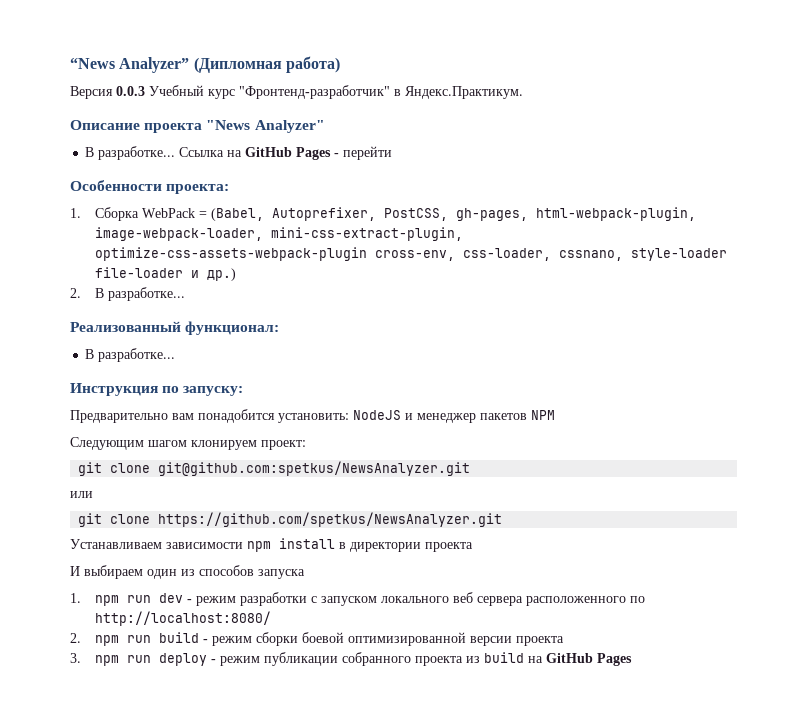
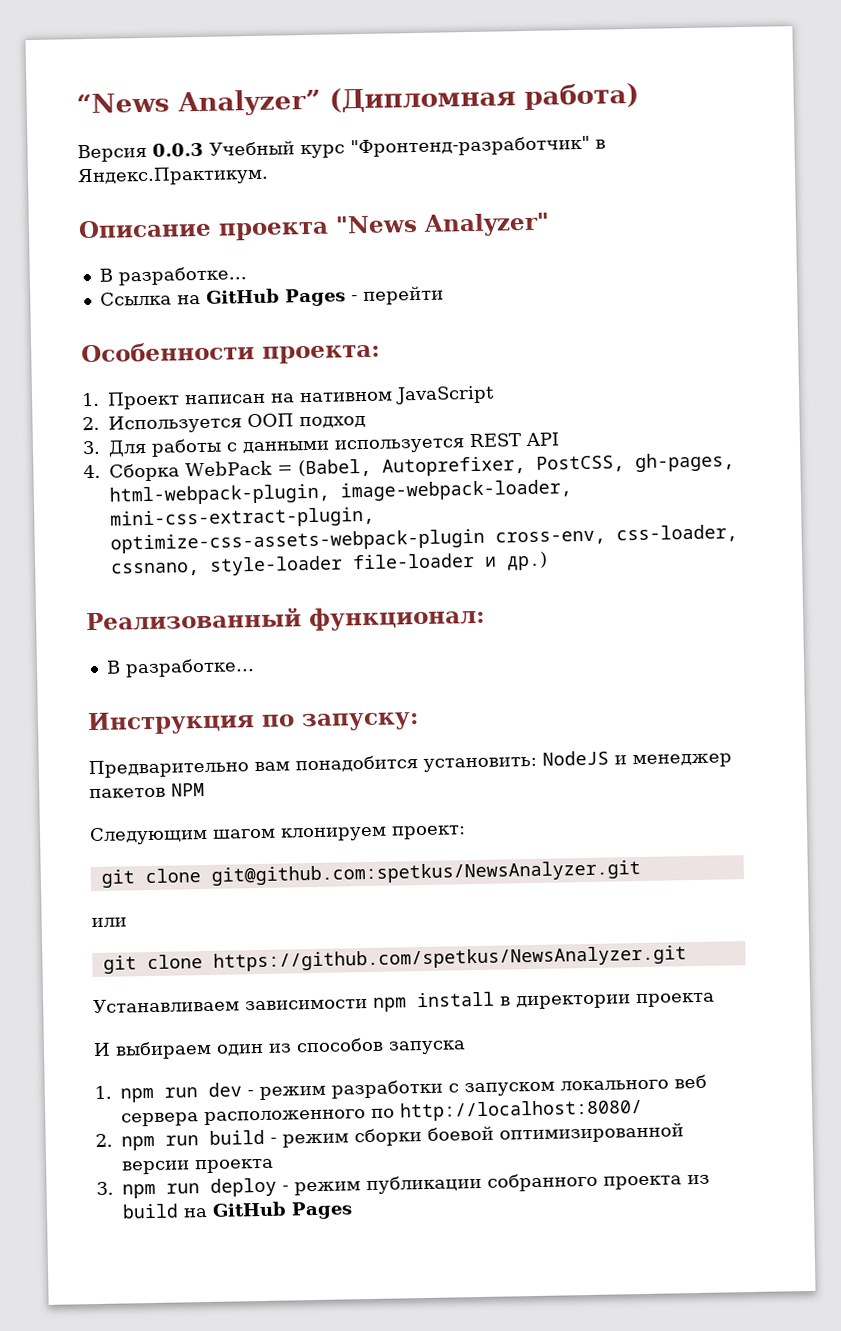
(176, 153) none -> (247, 276) //
(81, 213) none -> [107,385,495,410] [82,413,366,434] [82,432,559,457] [83,464,101,479] Проект написан на нативном JavaScript // 2. Используется ООП подход // 3. Для работы с данными используется REST API // 4.
[70,287,185,301] // 2. В разработке... -> (548, 561) none

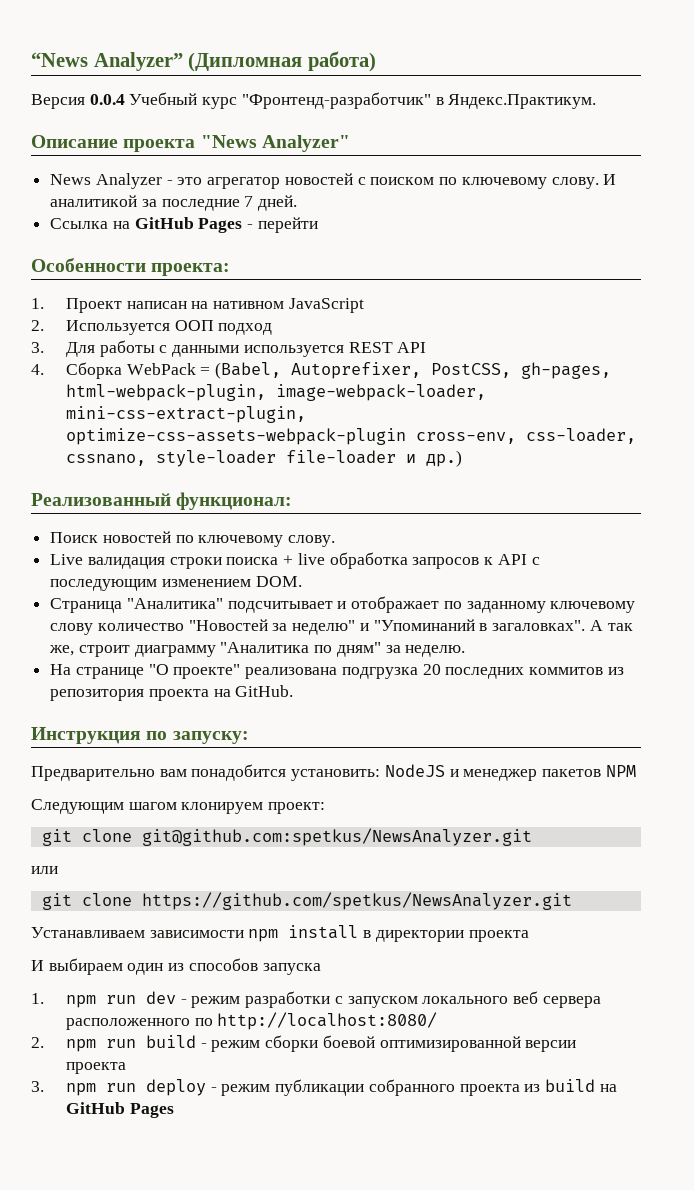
[152,142,204,157] 0.0.3 -> [89,94,125,105] 0.0.4
[98,266,247,286] В разработке... -> [50,173,617,189] [50,195,298,211] News Analyzer - это агрегатор новостей с поиском по ключевому слову. И аналитикой за последние 7 дней.
[105,658,255,678] В разработке... -> [50,531,336,547] [50,552,540,569] [50,576,302,591] [50,596,636,613] [50,619,633,635] [49,642,466,657] [50,664,624,679] [50,685,294,701] Поиск новостей по ключевому слову. // Live валидация строки поиска + live обработка запросов к API c последующим изменением DOM. // Страница "Аналитика" подсчитывает и отображает по заданному ключевому слову количество "Новостей за неделю" и "Упоминаний в загаловках". А так же, строит диаграмму "Аналитика по дням" за неделю. // На странице "О проекте" реализована подгрузка 20 последних коммитов из репозитория проекта на GitHub.

